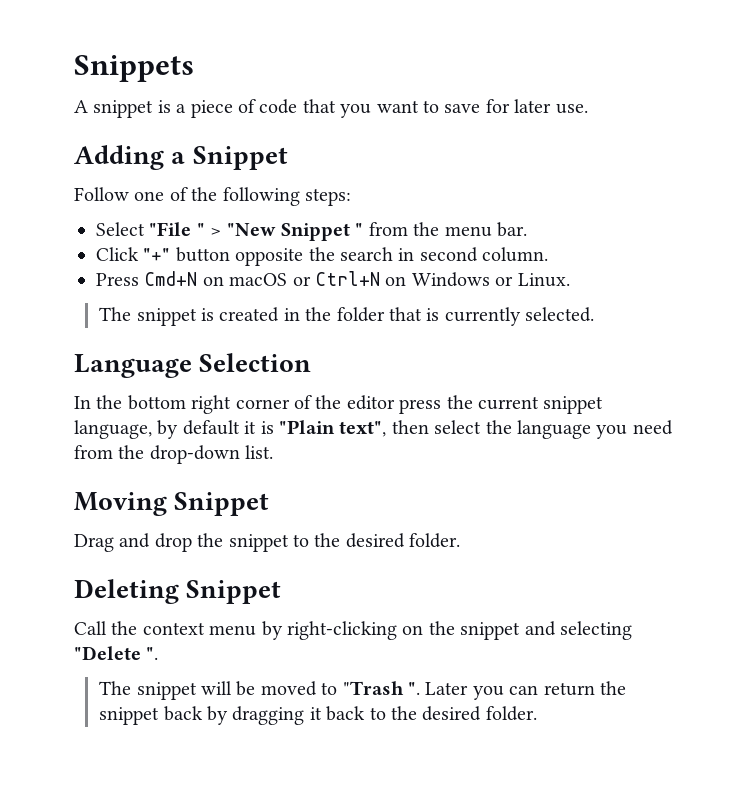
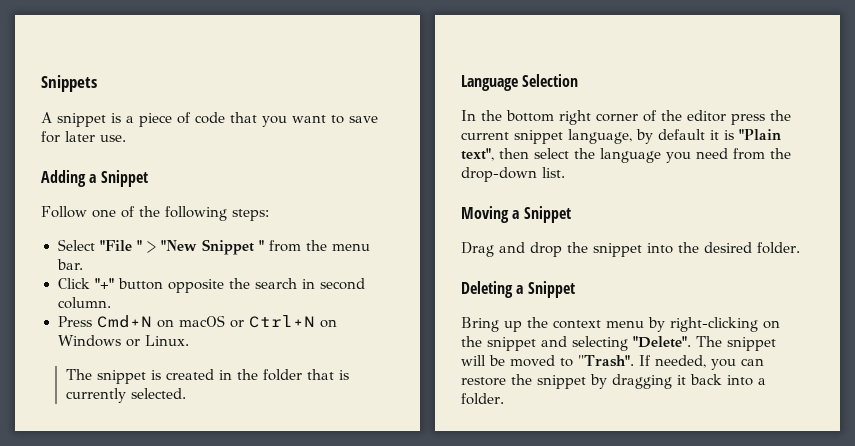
(167, 504) none -> [512,210,520,219] a
[293,534,309,547] to -> [647,243,673,254] into
[186,580,282,604] [74,621,107,635] Snippet // Call -> [516,281,575,298] [461,317,522,332] a Snippet // Bring up
[74,646,159,660] "Delete ". // -> [633,336,691,348] "Delete".
[342,681,469,695] "Trash ". Later -> [578,355,706,368] "Trash". If needed,
[543,681,626,696] [99,706,203,725] return the snippet back -> [461,374,586,389] restore the snippet
[369,706,482,721] to the desired -> [727,375,766,386] into a

